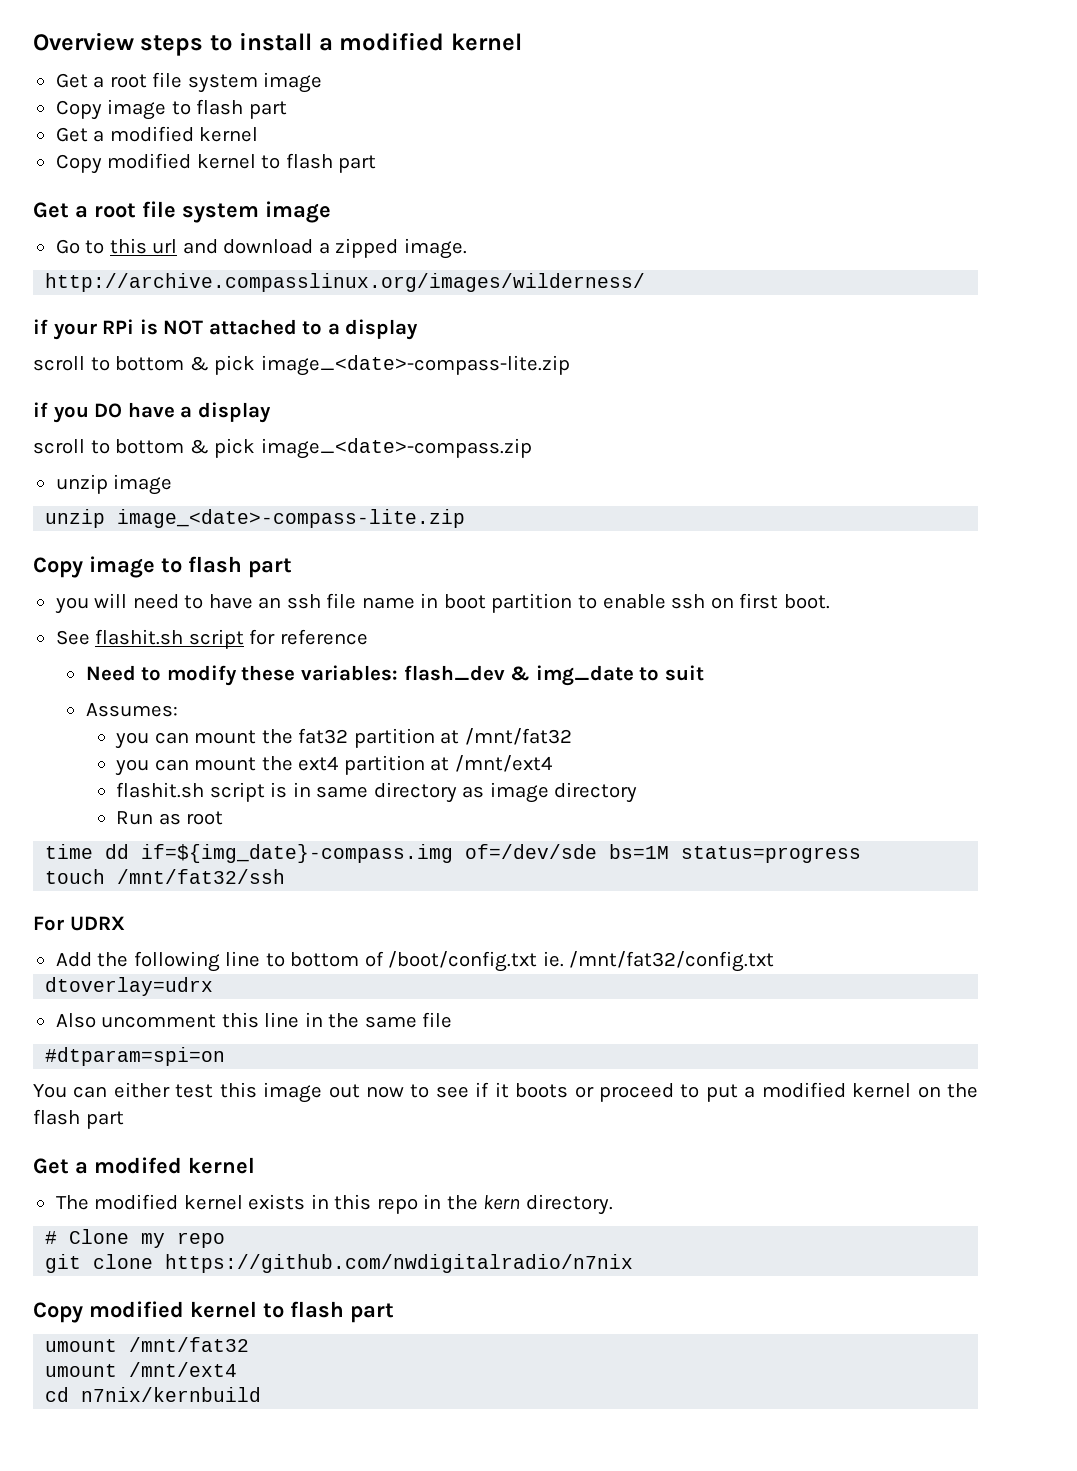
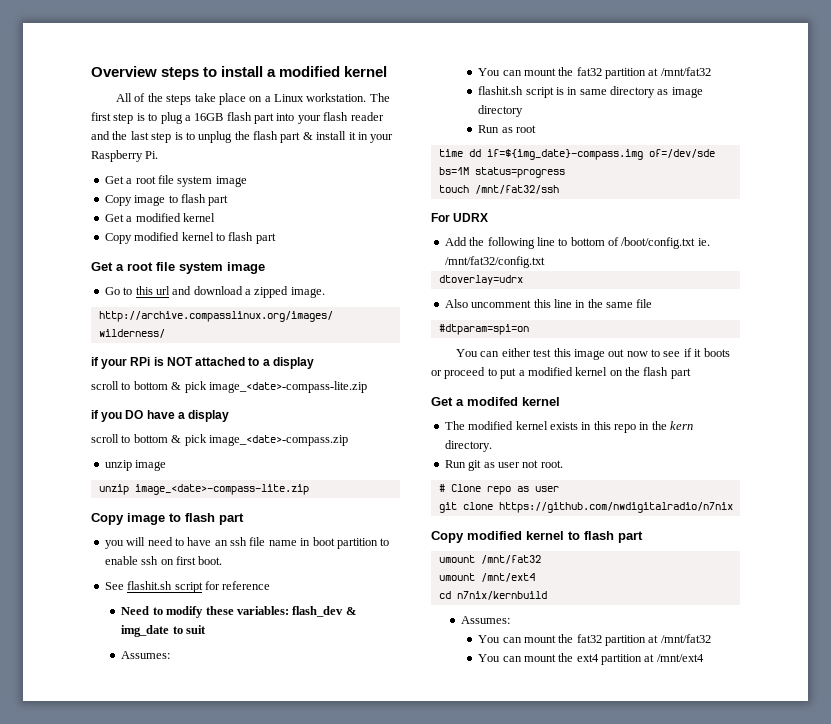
(522, 42) none -> [115,93,390,105] [91,112,384,124] [91,131,394,143] [91,150,159,162] // All of the steps take place on a Linux workstation. The first step is to plug a 16GB flash part into your flash reader and the last step is to unplug the flash part & install it in your Raspberry Pi.
[115,728,572,749] [115,755,552,776] you can mount the fat32 partition at /mnt/fat32 // you can mount the ext4 partition at /mnt/ext4 -> [478,67,711,79] You can mount the fat32 partition at /mnt/fat32
(613, 1204) none -> [444,460,563,471] // Run git as user not root.
[141,1232,226,1248] my repo -> [486,486,559,495] repo as user
(262, 1394) none -> [461,616,511,624] [478,634,711,646] [478,653,704,665] // Assumes: // You can mount the fat32 partition at /mnt/fat32 // You can mount the ext4 partition at /mnt/ext4

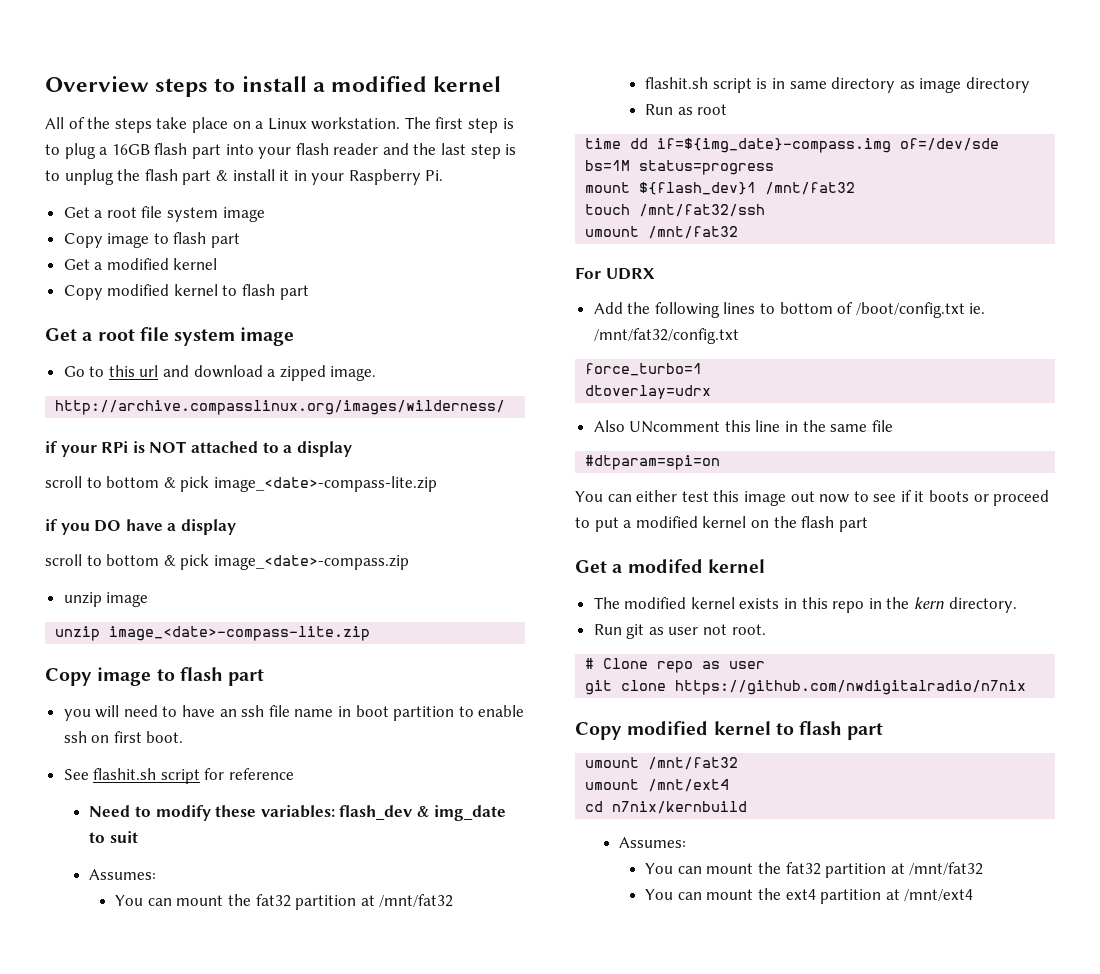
(565, 172) none -> [585,182,856,195] // mount ${flash_dev}1 /mnt/fat32
(559, 189) none -> [585,226,739,239] // umount /mnt/fat32
[536,237,555,246] line -> [723,302,756,314] lines
(545, 262) none -> [585,363,703,376] // force_turbo=1
[471,300,532,308] uncomment -> [629,421,721,433] UNcomment

